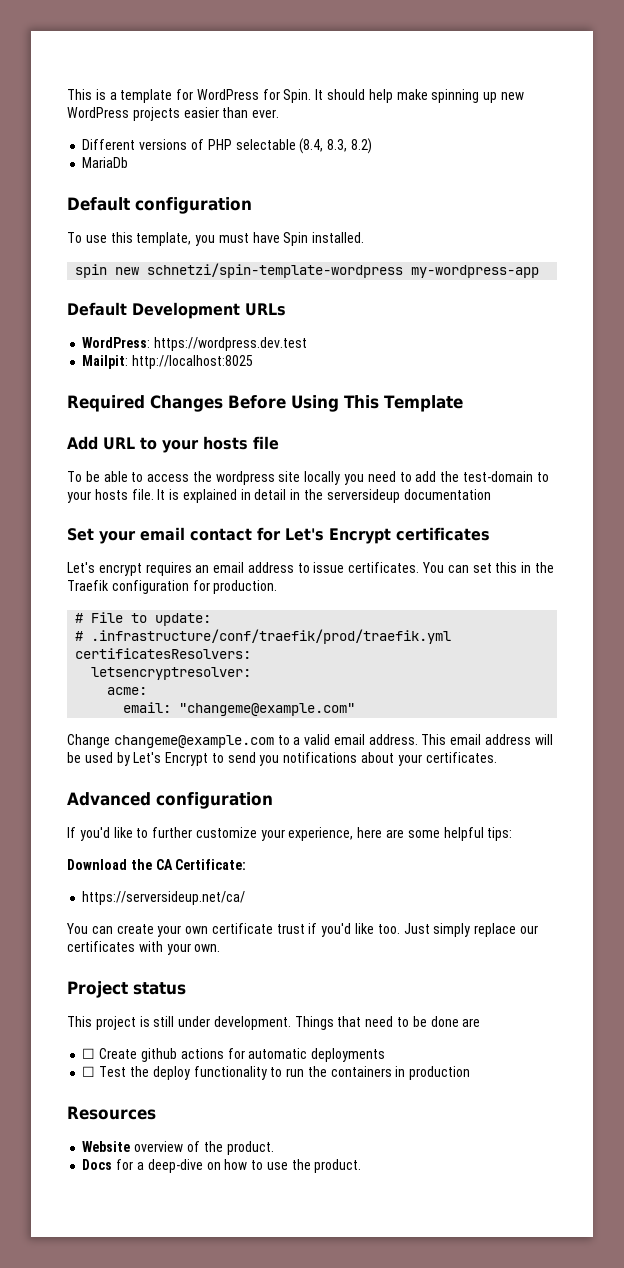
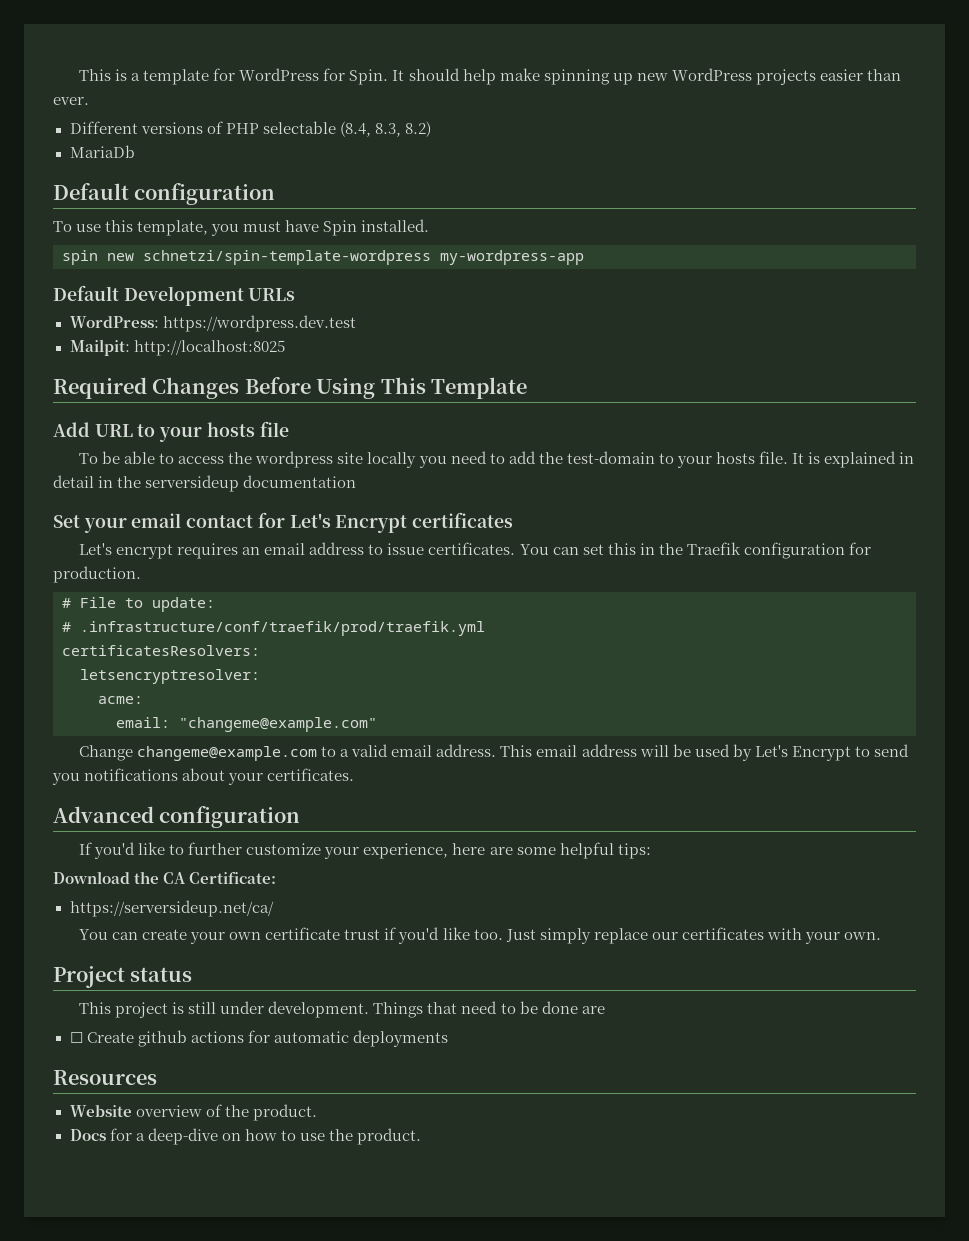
[82,1066,471,1080] // ☐ Test the deploy functionality to run the containers in production -> (448, 1038) none

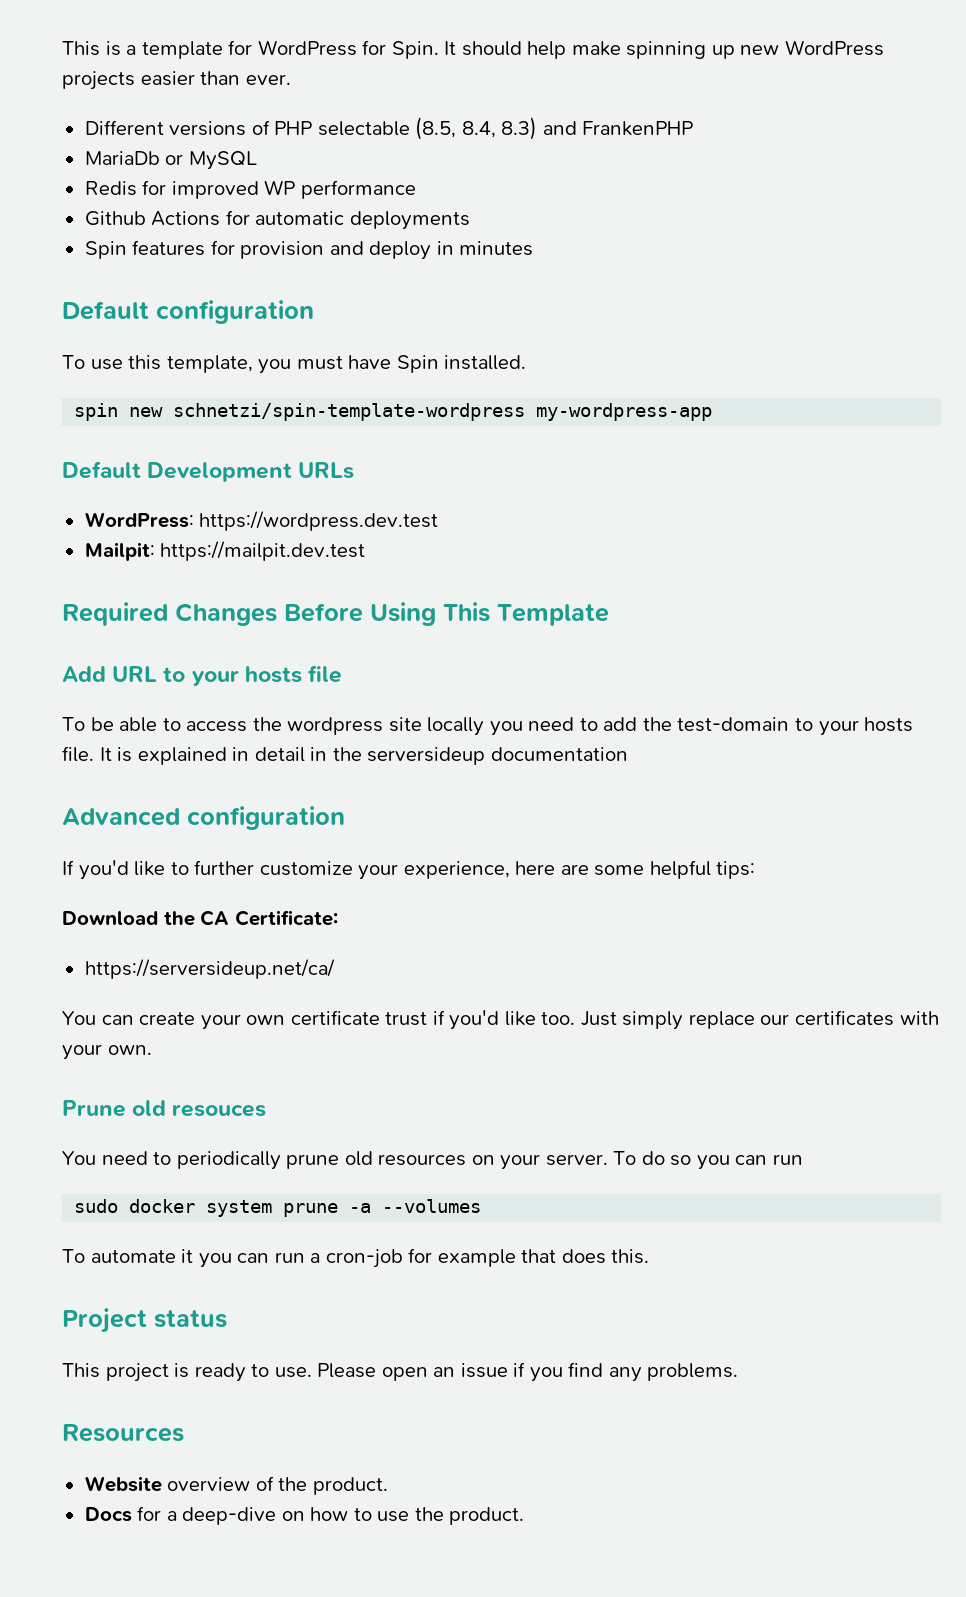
[339,121,431,137] [69,145,135,158] (8.4, 8.3, 8.2) // MariaDb -> [415,117,694,140] [84,151,257,170] [84,180,416,199] [84,210,470,230] [84,240,534,260] (8.5, 8.4, 8.3) and FrankenPHP // MariaDb or MySQL // Redis for improved WP performance // Github Actions for automatic deployments // Spin features for provision and deploy in minutes
[133,340,285,356] http://localhost:8025 -> [160,541,366,561] https://mailpit.dev.test
[53,512,514,533] [79,542,871,559] [53,566,141,583] [62,597,215,612] [62,621,485,636] [62,645,260,656] [80,669,260,684] [98,696,143,704] [116,717,377,732] [79,744,909,761] [52,768,355,785] // Set your email contact for Let's Encrypt certificates // Let's encrypt requires an email address to issue certificates. You can set this in the Traefik configuration for production. // # File to update: // # .infrastructure/conf/traefik/prod/traefik.yml // certificatesResolvers: // letsencryptresolver: // acme: // email: "changeme@example.com" // Change changeme@example.com to a valid email address. This email address will be used by Let's Encrypt to send you notifications about your certificates. -> (628, 754) none
(881, 936) none -> [62,1100,267,1117] [62,1151,804,1170] [74,1199,482,1217] [62,1248,650,1268] // Prune old resouces // You need to periodically prune old resources on your server. To do so you can run // sudo docker system prune -a --volumes // To automate it you can run a cron-job for example that does this.
[188,1001,605,1018] [69,1030,448,1047] still under development. Things that need to be done are // ☐ Create github actions for automatic deployments -> [194,1362,739,1382] ready to use. Please open an issue if you find any problems.

